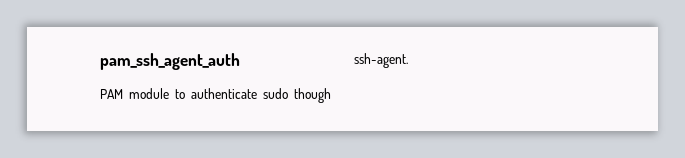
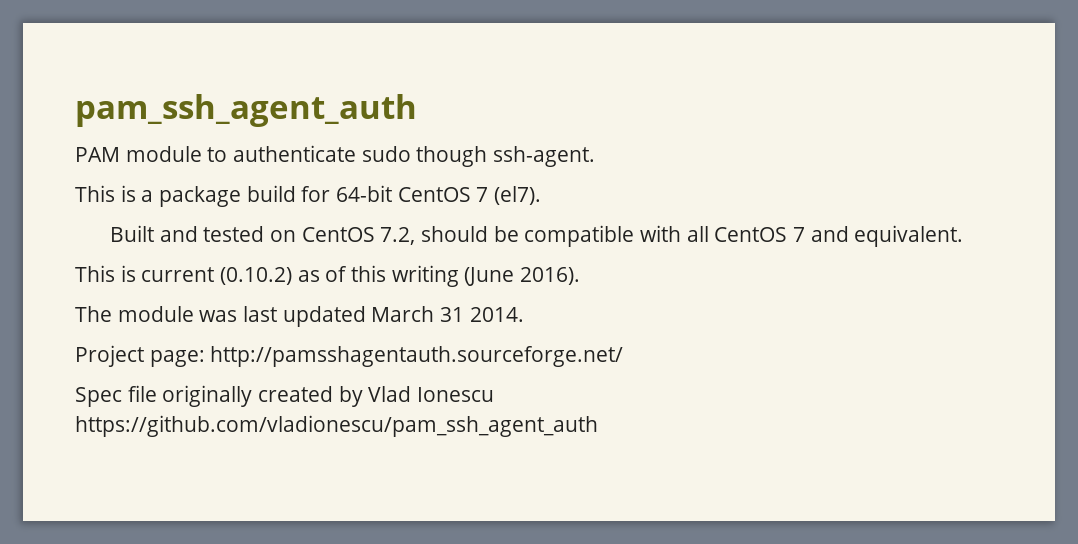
(408, 60) none -> [75,185,542,207] [110,225,964,247] [75,265,581,287] [75,306,524,327] [75,345,624,367] [75,385,495,407] [75,415,598,437] // This is a package build for 64-bit CentOS 7 (el7). // Built and tested on CentOS 7.2, should be compatible with all CentOS 7 and equivalent. // This is current (0.10.2) as of this writing (June 2016). // The module was last updated March 31 2014. // Project page: http://pamsshagentauth.sourceforge.net/ // Spec file originally created by Vlad Ionescu https://github.com/vladionescu/pam_ssh_agent_auth

